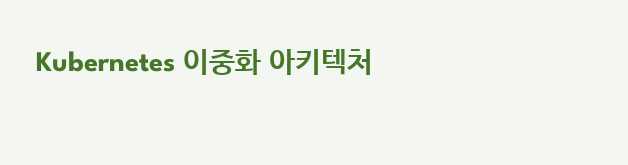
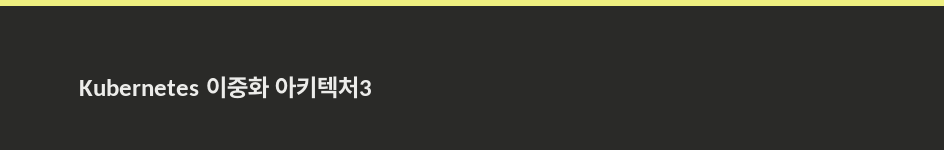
[269,49,373,75] 아키텍처 -> [275,76,373,99] 아키텍처3

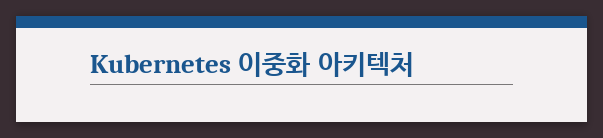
[275,76,373,99] 아키텍처3 -> [317,52,414,77] 아키텍처

